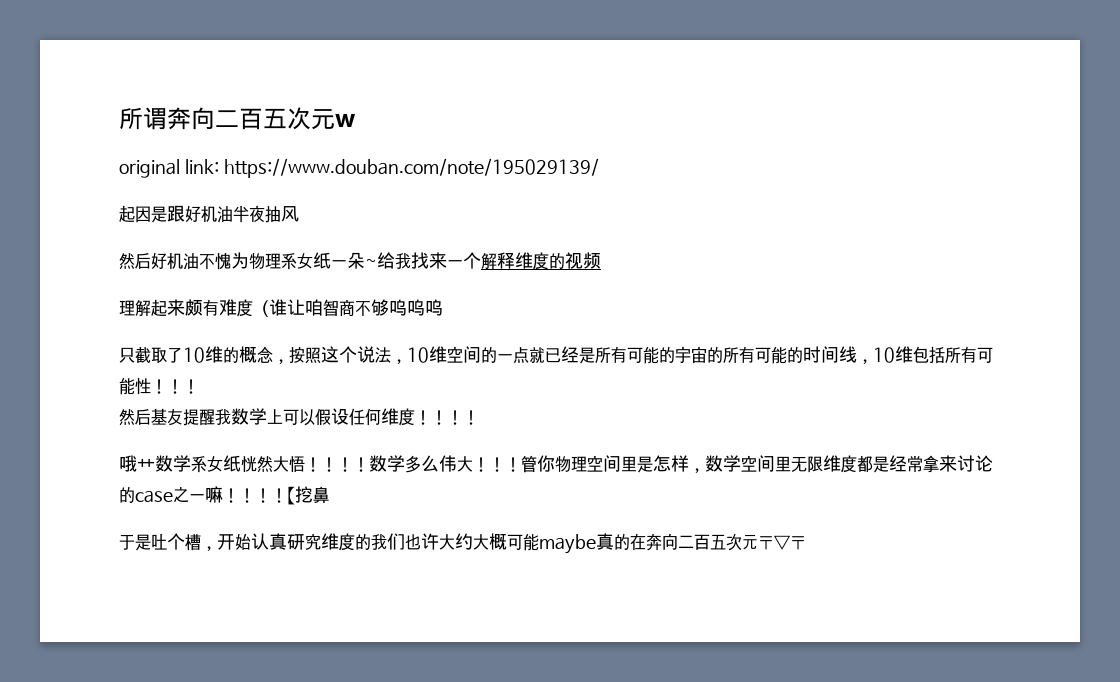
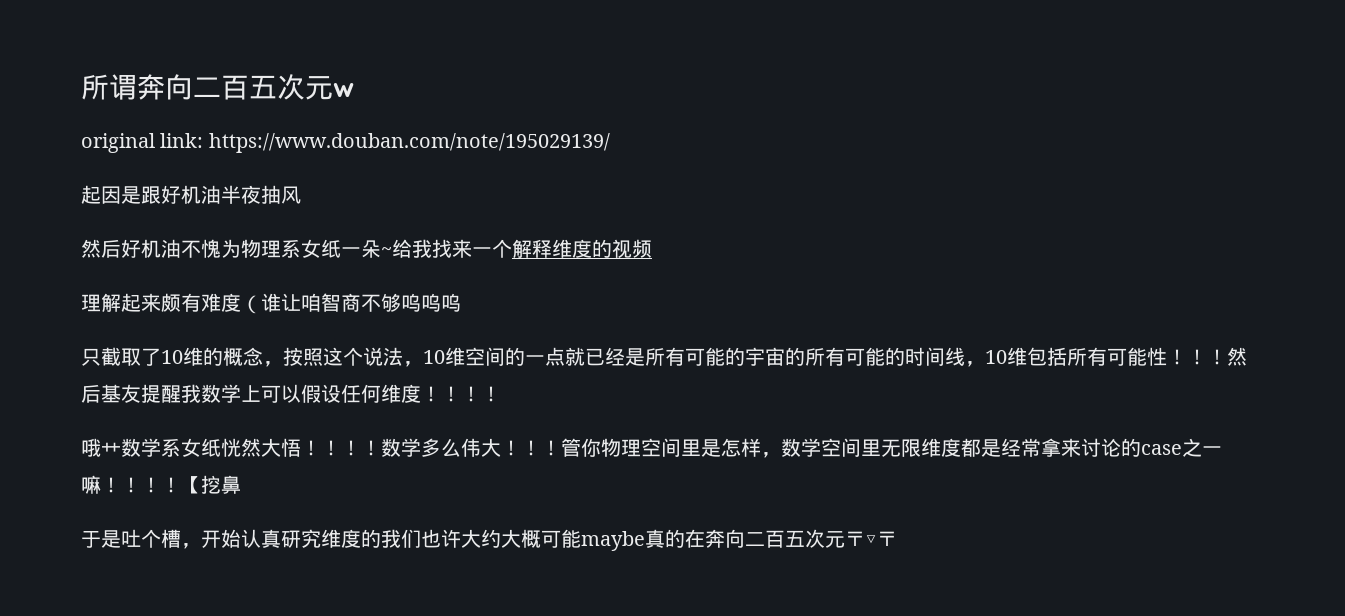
(199, 386) // -> (1227, 357) none

